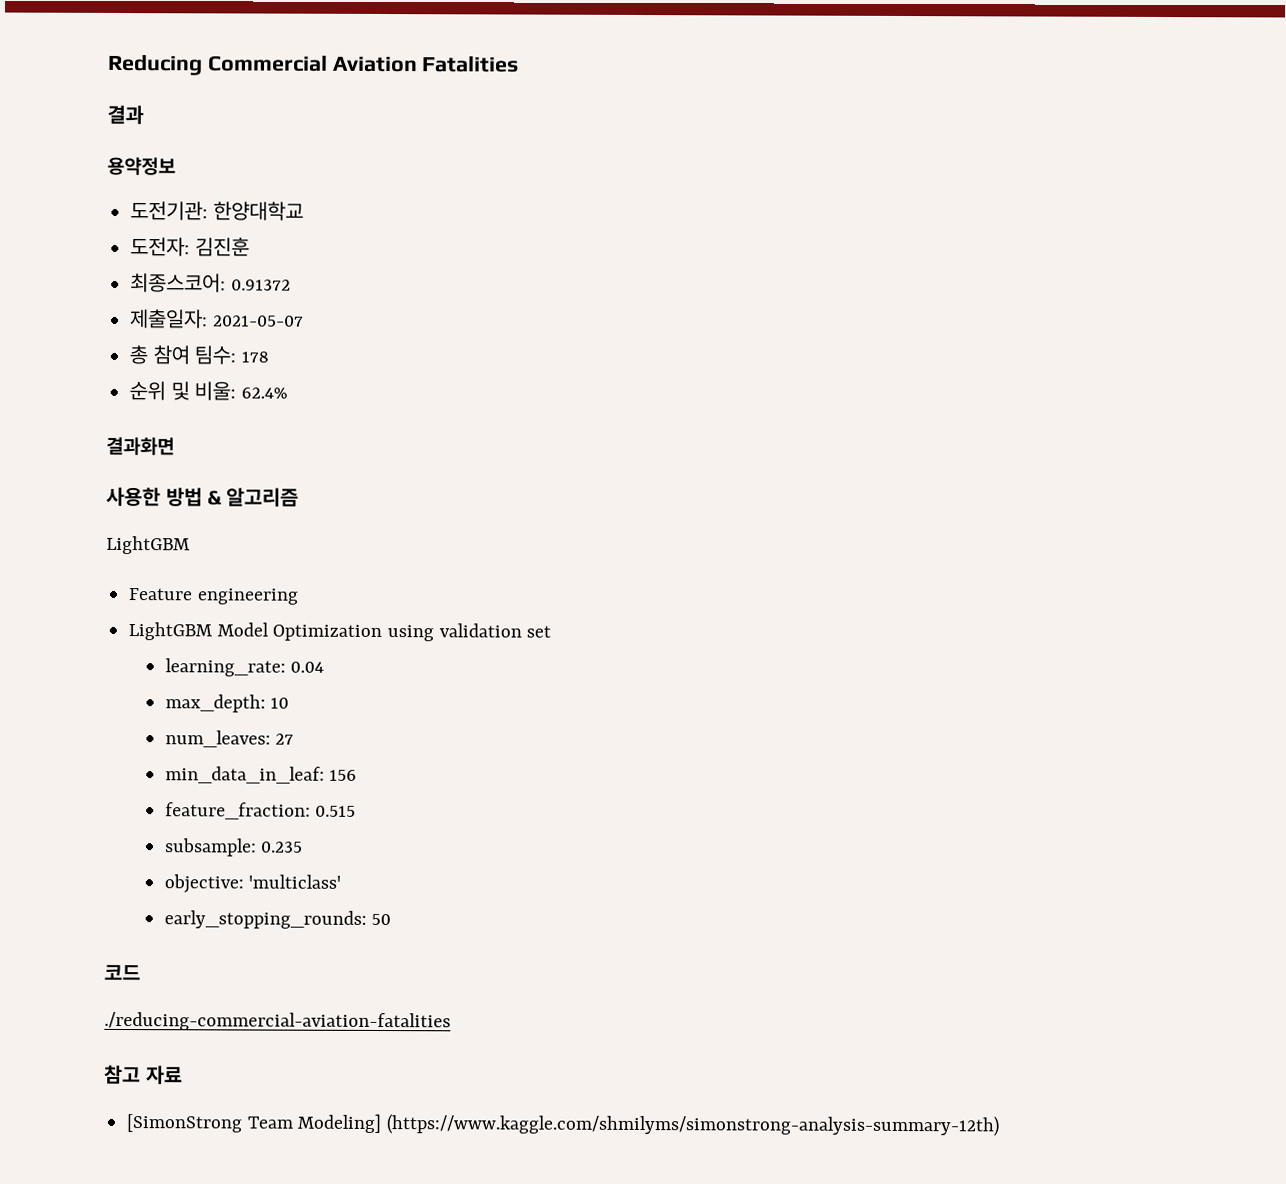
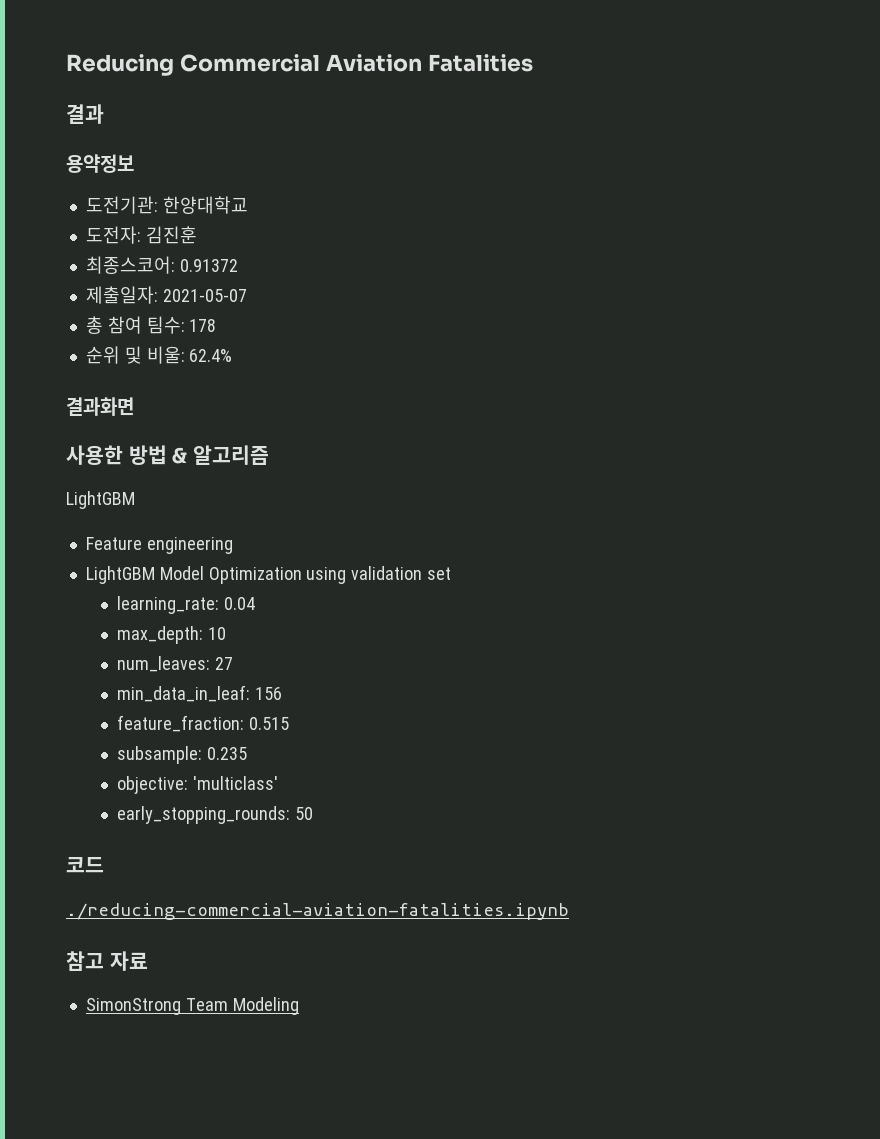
[104,1011,451,1032] ./reducing-commercial-aviation-fatalities -> [66,903,569,920] ./reducing-commercial-aviation-fatalities.ipynb
[126,1113,1000,1137] [SimonStrong Team Modeling] (https://www.kaggle.com/shmilyms/simonstrong-analysis-summary-12th) -> [85,997,299,1015] SimonStrong Team Modeling

